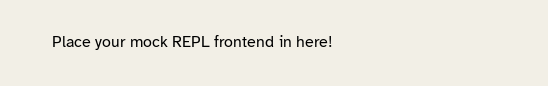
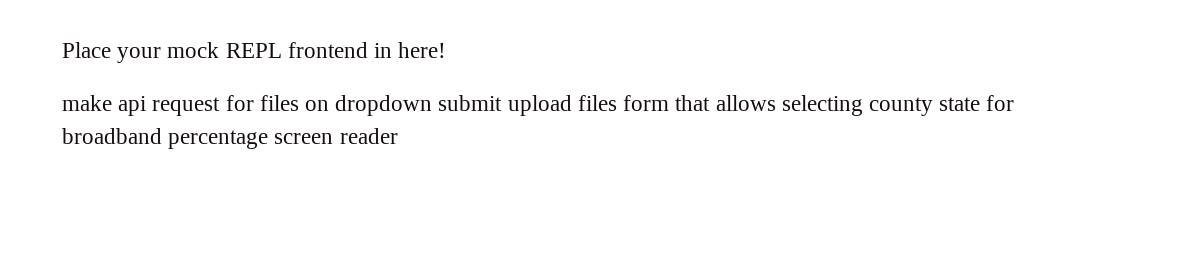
(333, 41) none -> [62,95,1015,116] [62,128,398,149] // make api request for files on dropdown submit upload files form that allows selecting county state for broadband percentage screen reader

